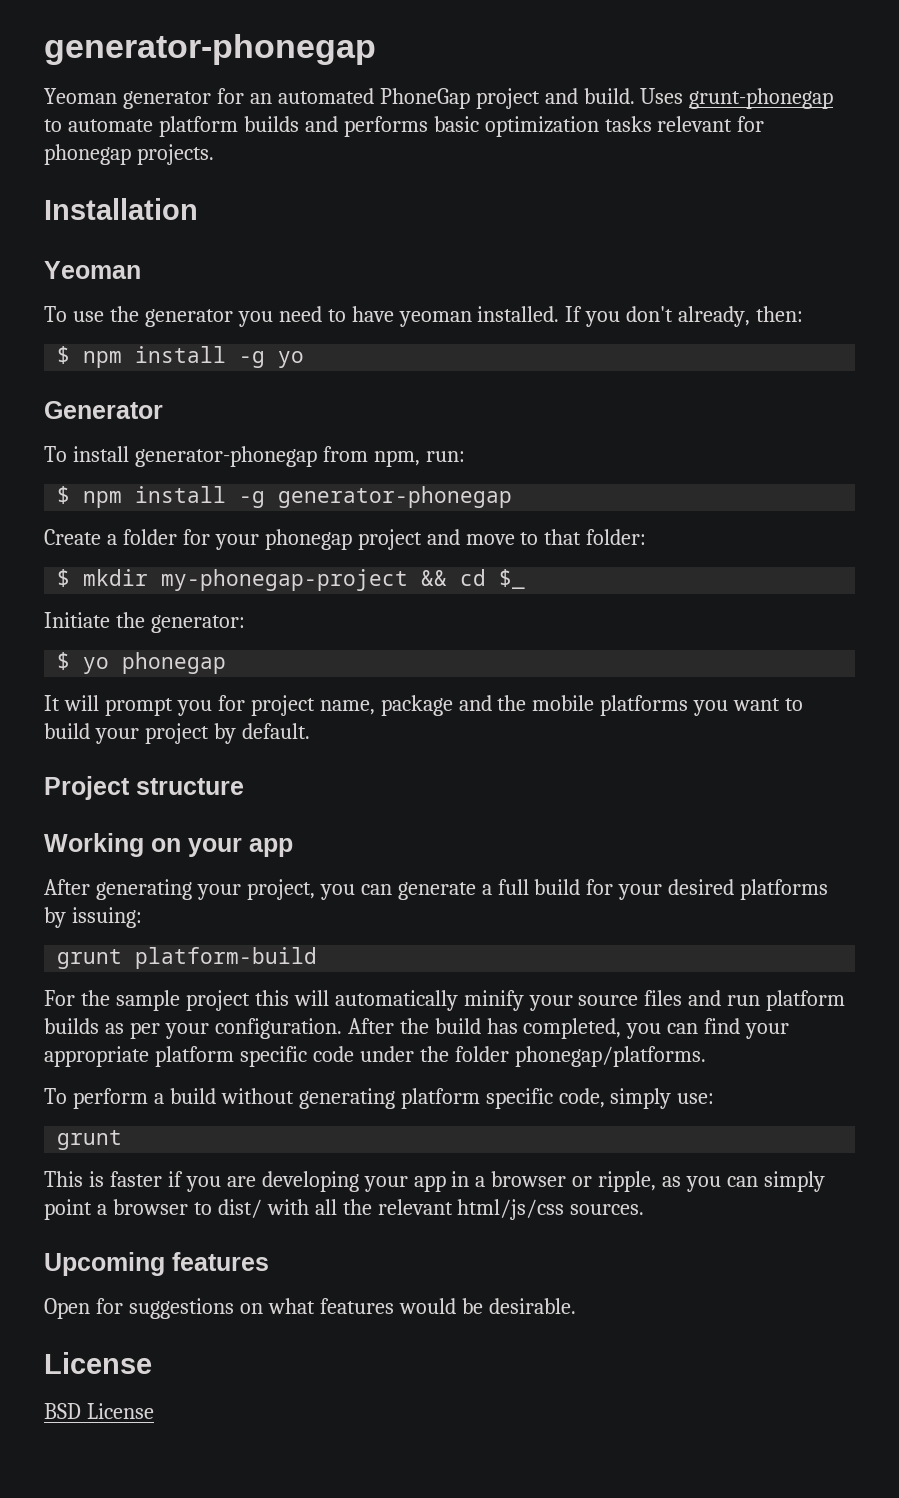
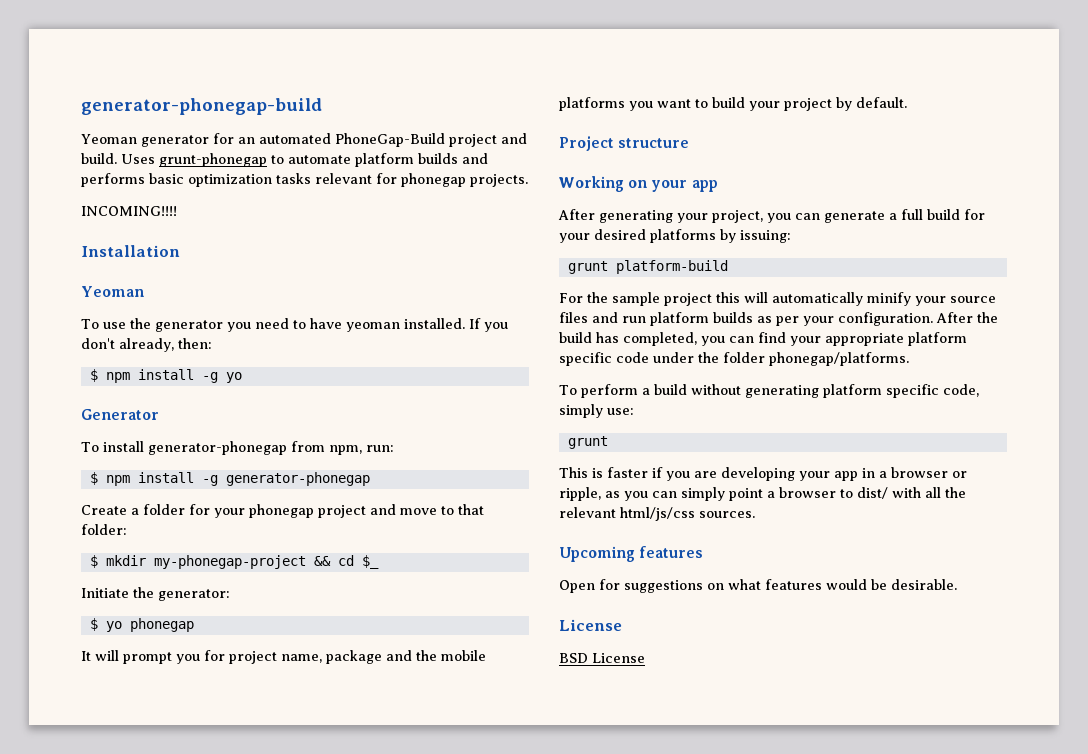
[44,34,376,65] generator-phonegap -> [81,98,322,115] generator-phonegap-build
[379,88,470,109] PhoneGap -> [334,133,445,147] PhoneGap-Build
(214, 154) none -> [81,206,177,216] // INCOMING!!!!

